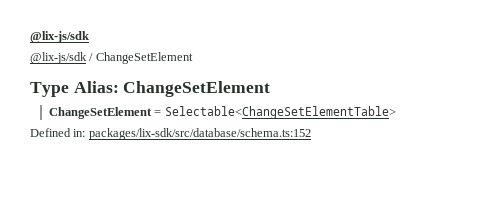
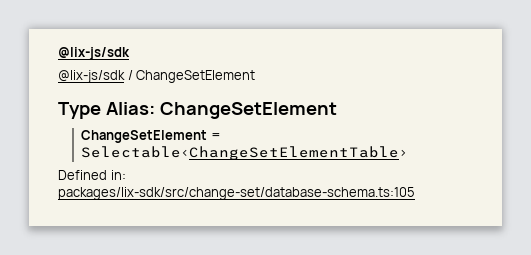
[88,128,311,140] packages/lix-sdk/src/database/schema.ts:152 -> [58,187,415,200] packages/lix-sdk/src/change-set/database-schema.ts:105

